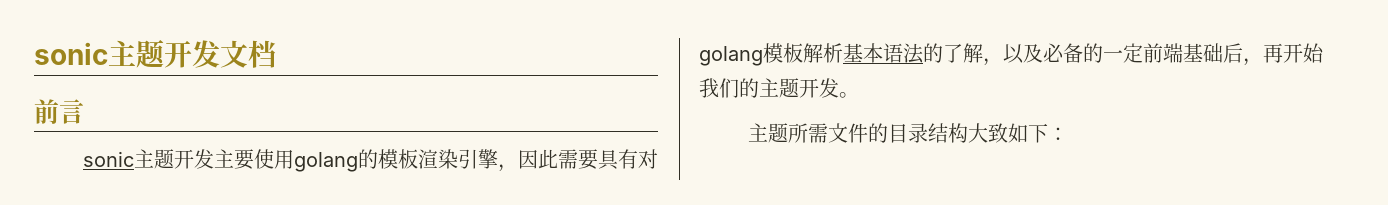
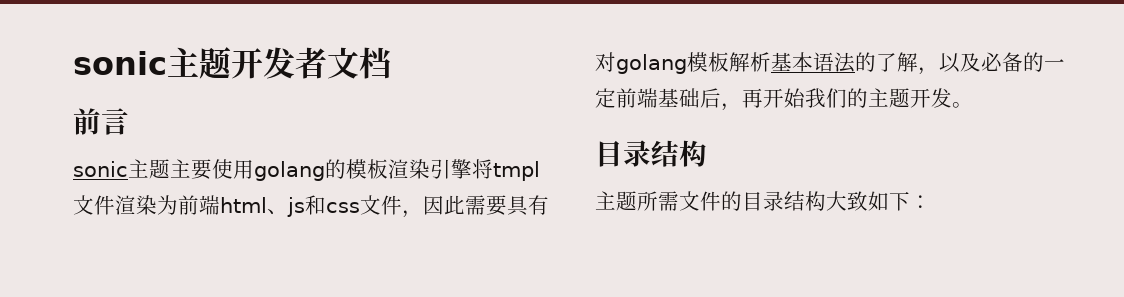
[34,39,220,68] sonic主题开发 -> [73,47,327,79] sonic主题开发者
[173,149,214,169] 开发 -> (170, 169) none
(498, 159) none -> [472,159,540,181] [73,195,402,217] 将tmpl文件渲染为前端html、js和css文件
(859, 95) none -> [595,140,707,167] // 目录结构

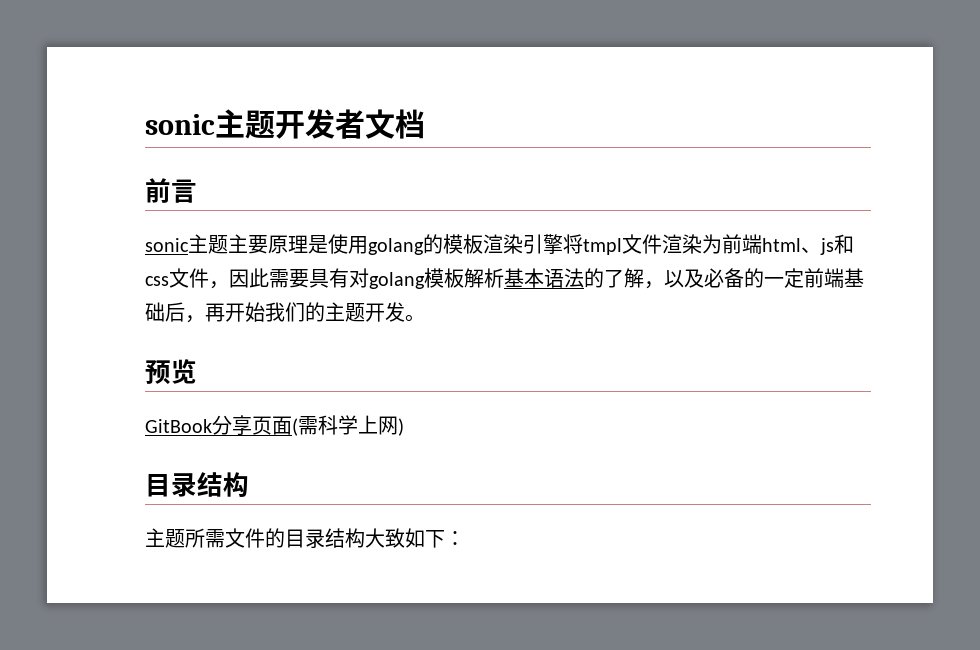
(212, 169) none -> [268,235,328,254] 原理是
(973, 105) none -> [145,359,197,385] [145,415,404,436] // 预览 // GitBook分享页面(需科学上网)

